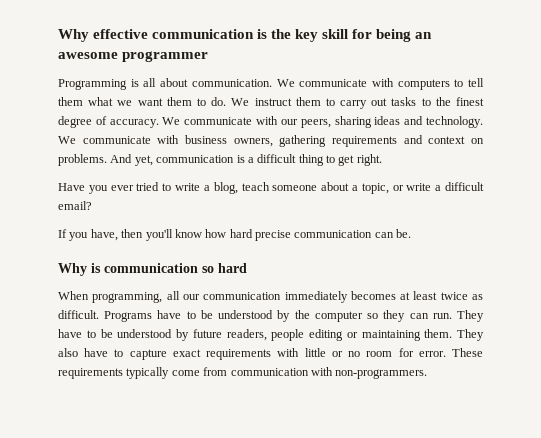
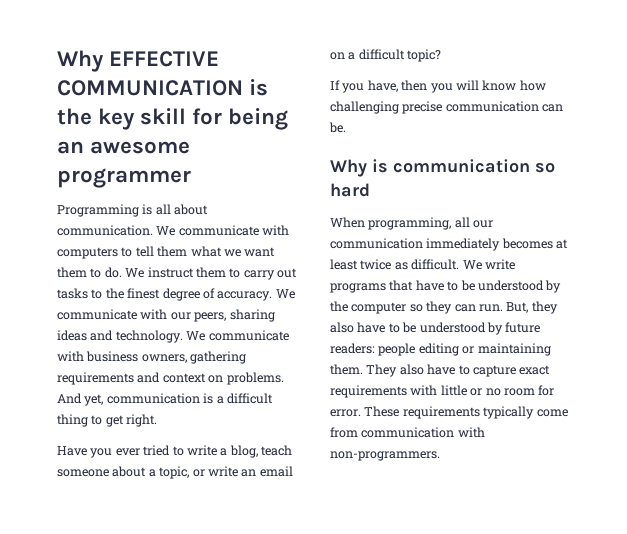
[58,29,255,42] Why effective communication -> [57,50,220,72] [57,80,243,96] Why EFFECTIVE COMMUNICATION
[435,182,484,191] [58,201,92,210] a difficult email? -> [241,466,293,477] [330,49,442,62] an email on a difficult topic?
[145,229,173,241] you'll -> [430,80,479,93] you will
[229,229,253,238] hard -> [330,101,399,114] challenging
[104,311,153,322] Programs -> [462,259,515,270] [330,280,414,293] We write programs that
[456,310,484,322] They -> [506,301,558,314] [330,322,354,333] But, they also
[226,329,267,341] readers, -> [330,343,375,354] readers:

